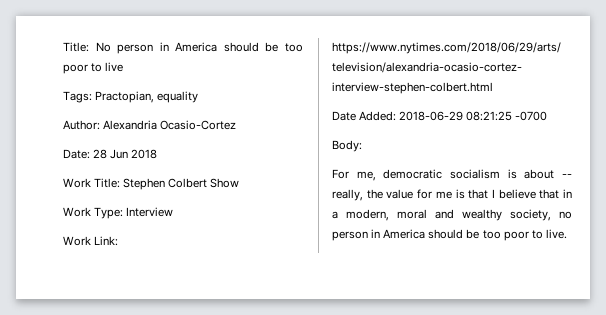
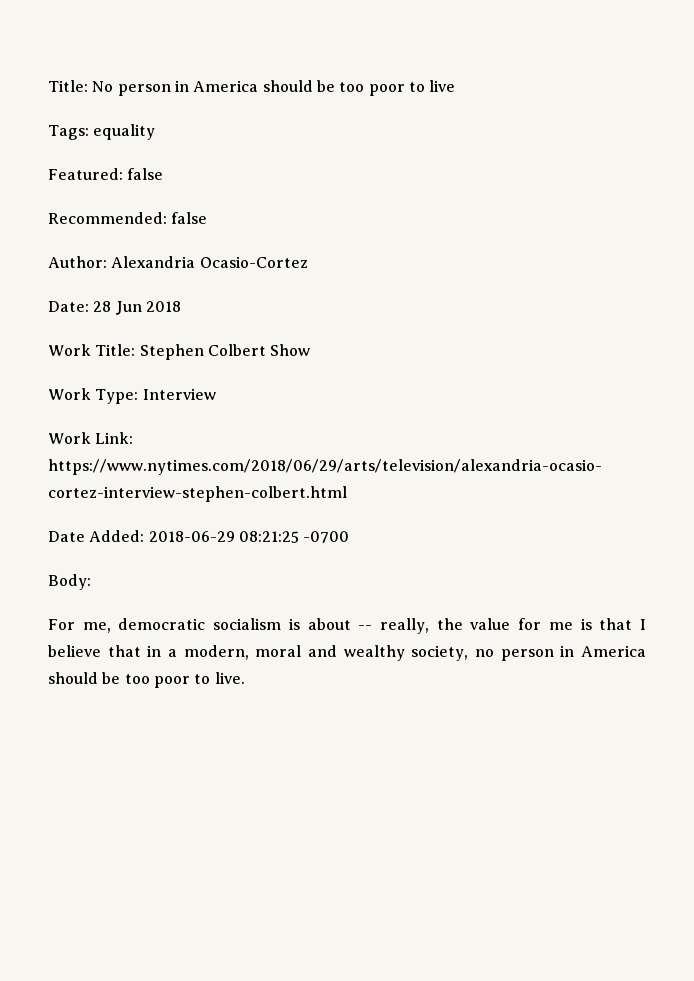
[95,91,155,103] Practopian, -> (89, 132) none
(199, 97) none -> [48,168,164,180] [48,212,208,224] // Featured: false // Recommended: false

